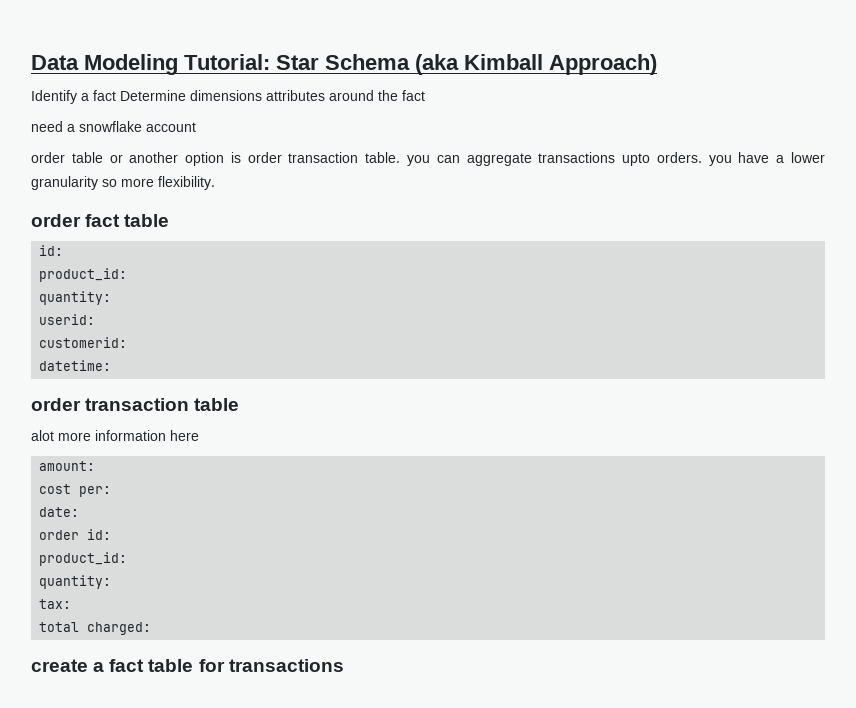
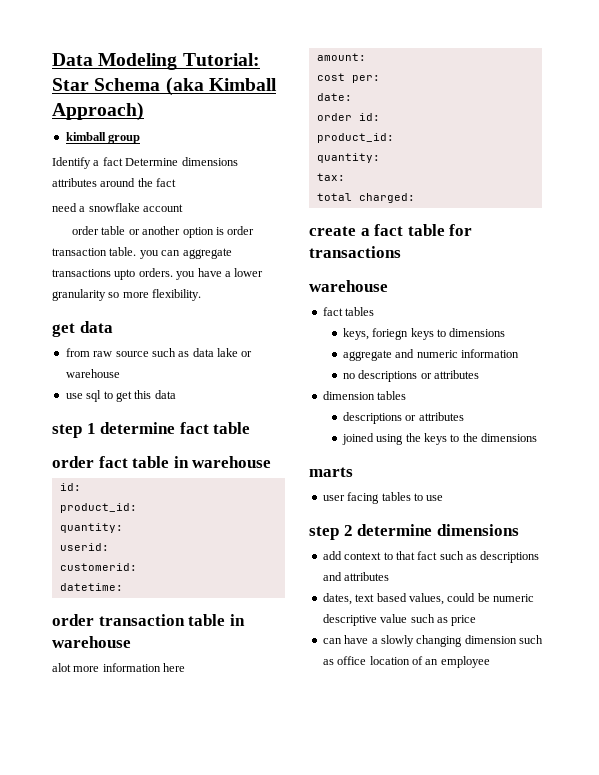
(657, 64) none -> [65,132,141,144] // kimball group
(215, 183) none -> [52,321,113,337] [65,348,253,357] [65,369,120,378] [65,390,176,402] [52,422,251,438] // get data // from raw source such as data lake or warehouse // use sql to get this data // step 1 determine fact table
(170, 220) none -> [173,456,272,468] in warehouse
(240, 404) none -> [229,614,245,626] [52,636,131,648] in warehouse
(344, 665) none -> [309,280,388,292] [322,307,375,316] [342,328,506,340] [342,349,519,361] [342,370,479,382] [322,391,407,400] [342,412,464,424] [341,433,538,445] [309,467,353,477] [322,492,444,504] [309,524,519,540] [322,551,540,563] [322,572,390,581] [322,593,534,605] [322,614,477,626] [322,635,543,647] [322,656,490,668] // warehouse // fact tables // keys, foriegn keys to dimensions // aggregate and numeric information // no descriptions or attributes // dimension tables // descriptions or attributes // joined using the keys to the dimensions // marts // user facing tables to use // step 2 determine dimensions // add context to that fact such as descriptions and attributes // dates, text based values, could be numeric descriptive value such as price // can have a slowly changing dimension such as office location of an employee

